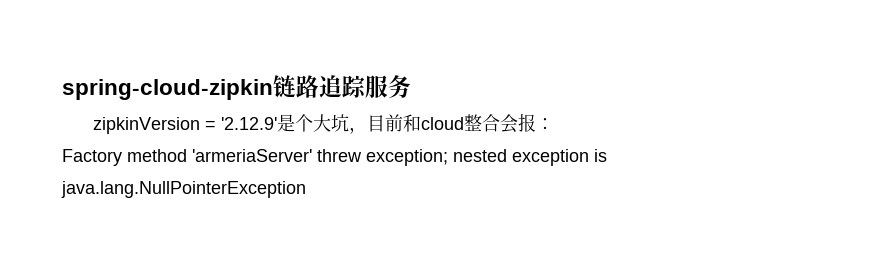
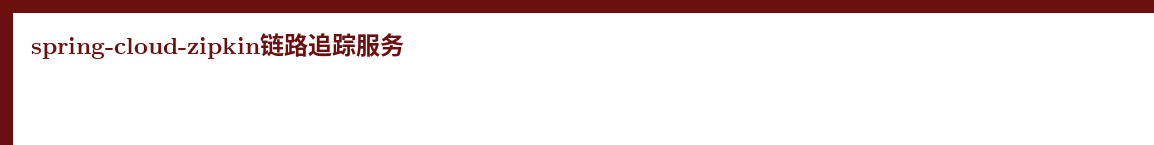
[93,113,555,134] [62,149,607,166] [61,181,306,198] // zipkinVersion = '2.12.9'是个大坑，目前和cloud整合会报： // Factory method 'armeriaServer' threw exception; nested exception is java.lang.NullPointerException -> (404, 45) none

